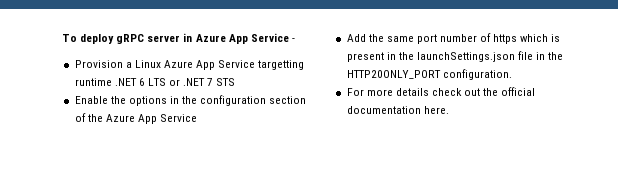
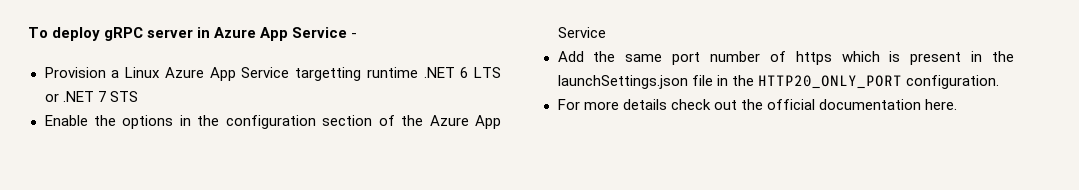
[346,70,441,79] HTTP20ONLY_PORT -> [757,75,902,89] HTTP20_ONLY_PORT

